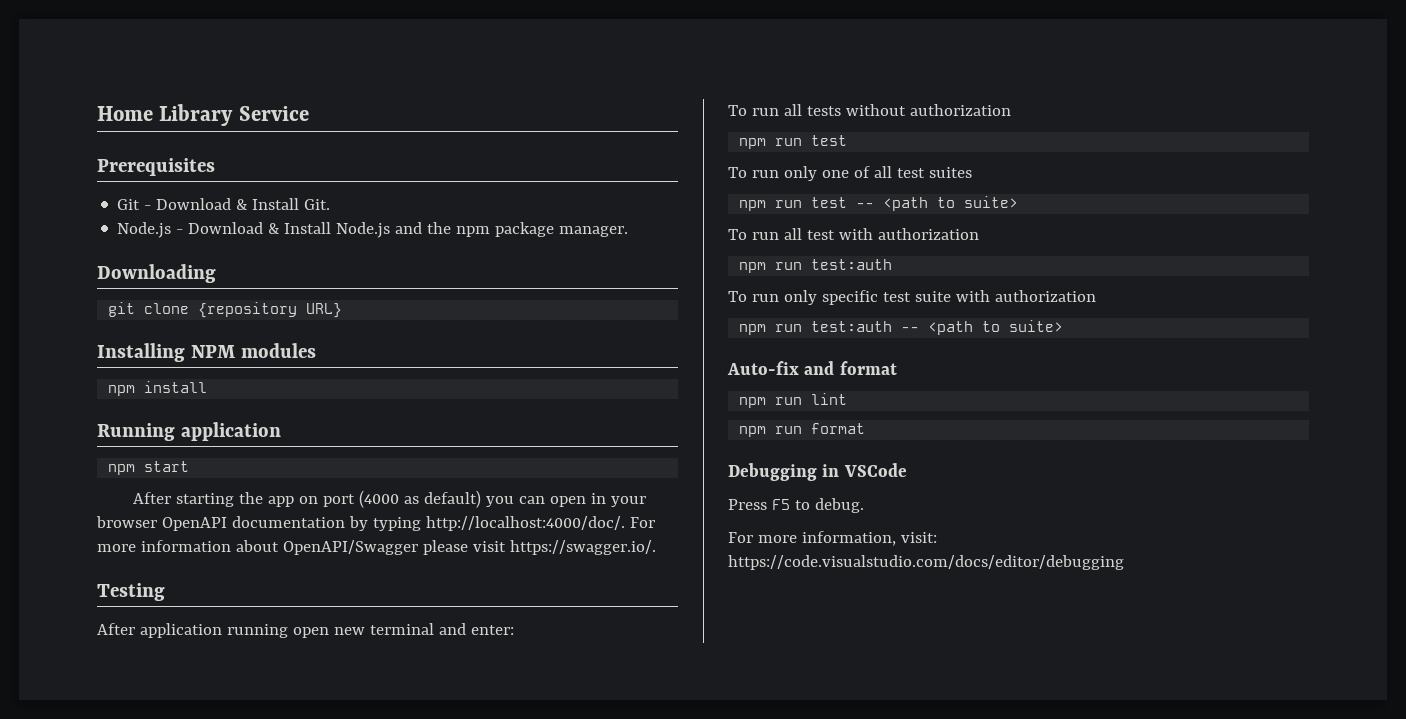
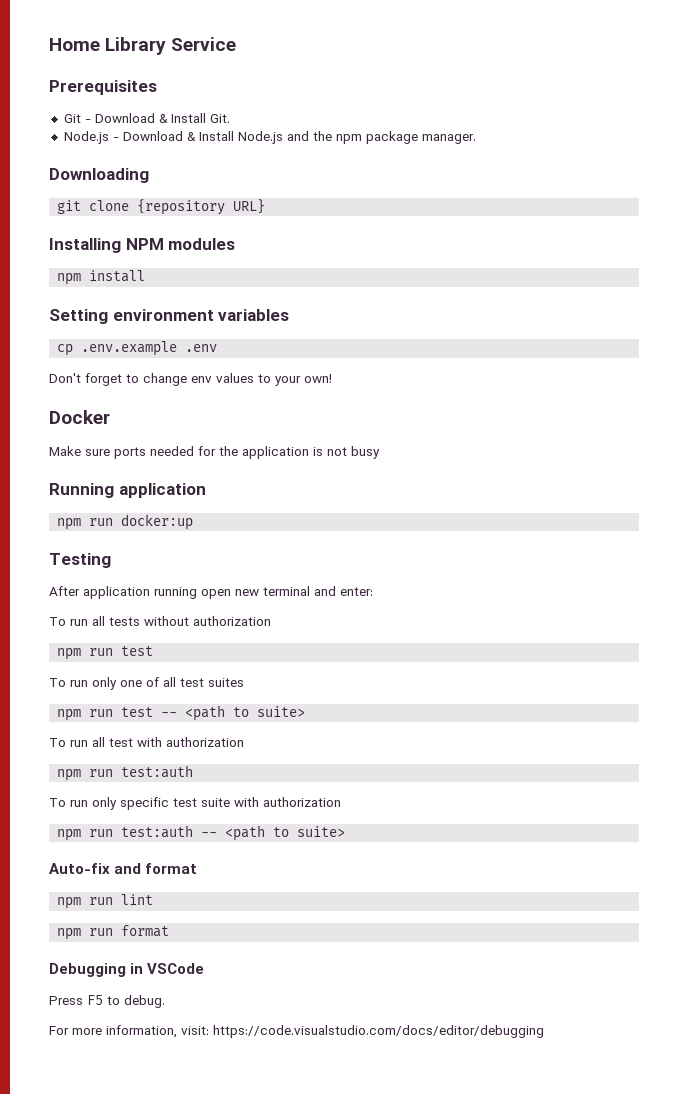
[97,422,281,441] [108,461,190,475] [133,490,647,508] [96,516,655,531] [97,540,656,555] Running application // npm start // After starting the app on port (4000 as default) you can open in your browser OpenAPI documentation by typing http://localhost:4000/doc/. For more information about OpenAPI/Swagger please visit https://swagger.io/. -> [49,309,290,324] [57,341,218,356] [49,373,332,386] [49,410,110,424] [49,446,380,459] [49,483,206,498] [57,514,194,530] Setting environment variables // cp .env.example .env // Don't forget to change env values to your own! // Docker // Make sure ports needed for the application is not busy // Running application // npm run docker:up

